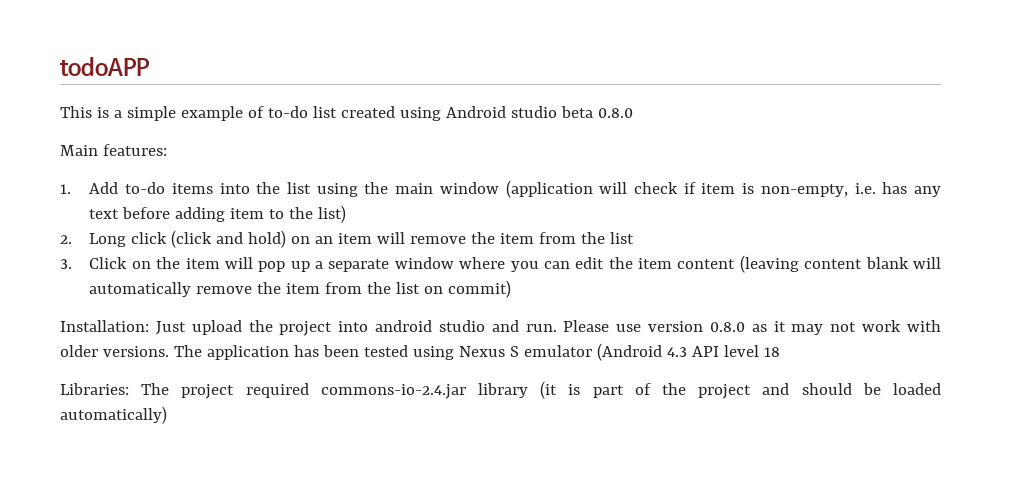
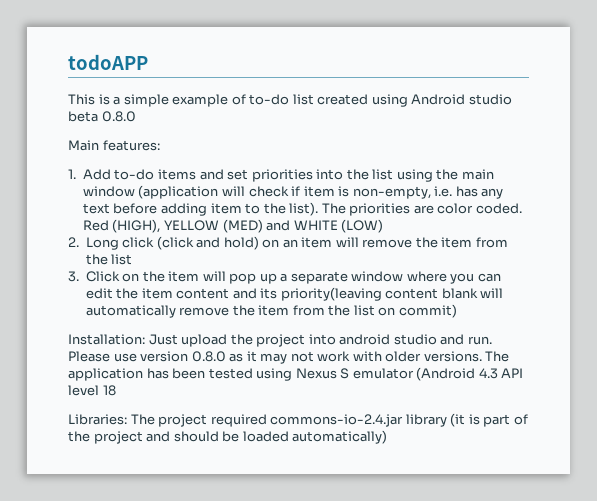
(213, 188) none -> [199,169,313,182] and set priorities
[318,205,347,223] list) -> [289,202,522,216] [82,219,384,233] list). The priorities are color coded. Red (HIGH), YELLOW (MED) and WHITE (LOW)
[739,255,799,273] (leaving -> [232,287,382,301] and its priority(leaving

